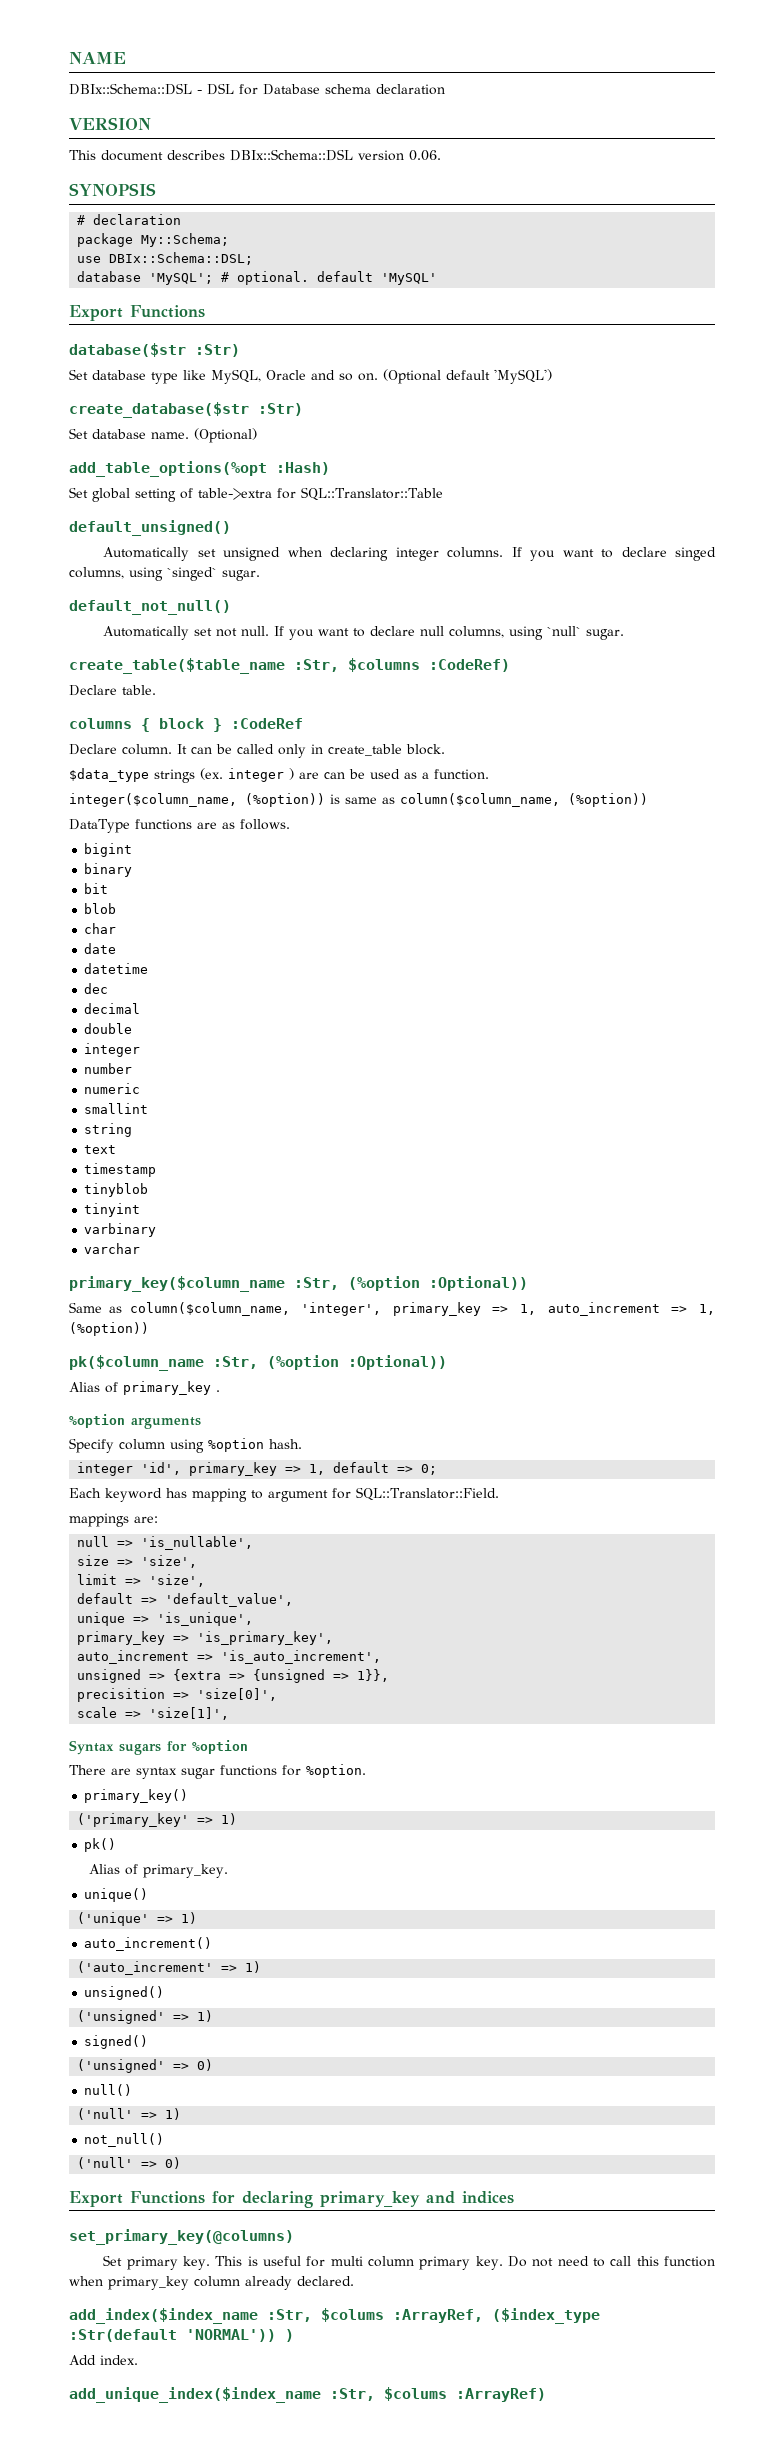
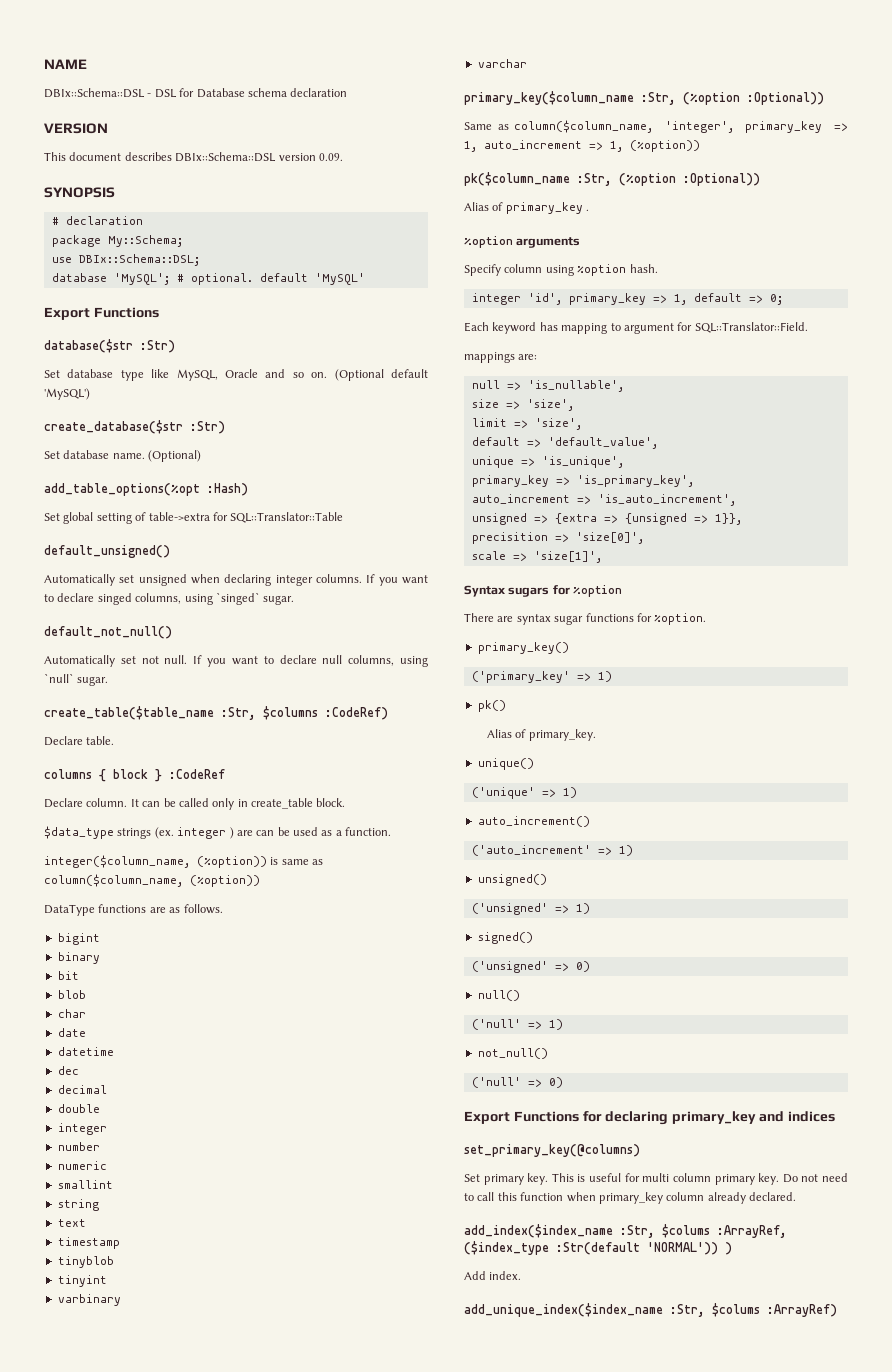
[409,150,441,161] 0.06. -> [318,153,343,161] 0.09.

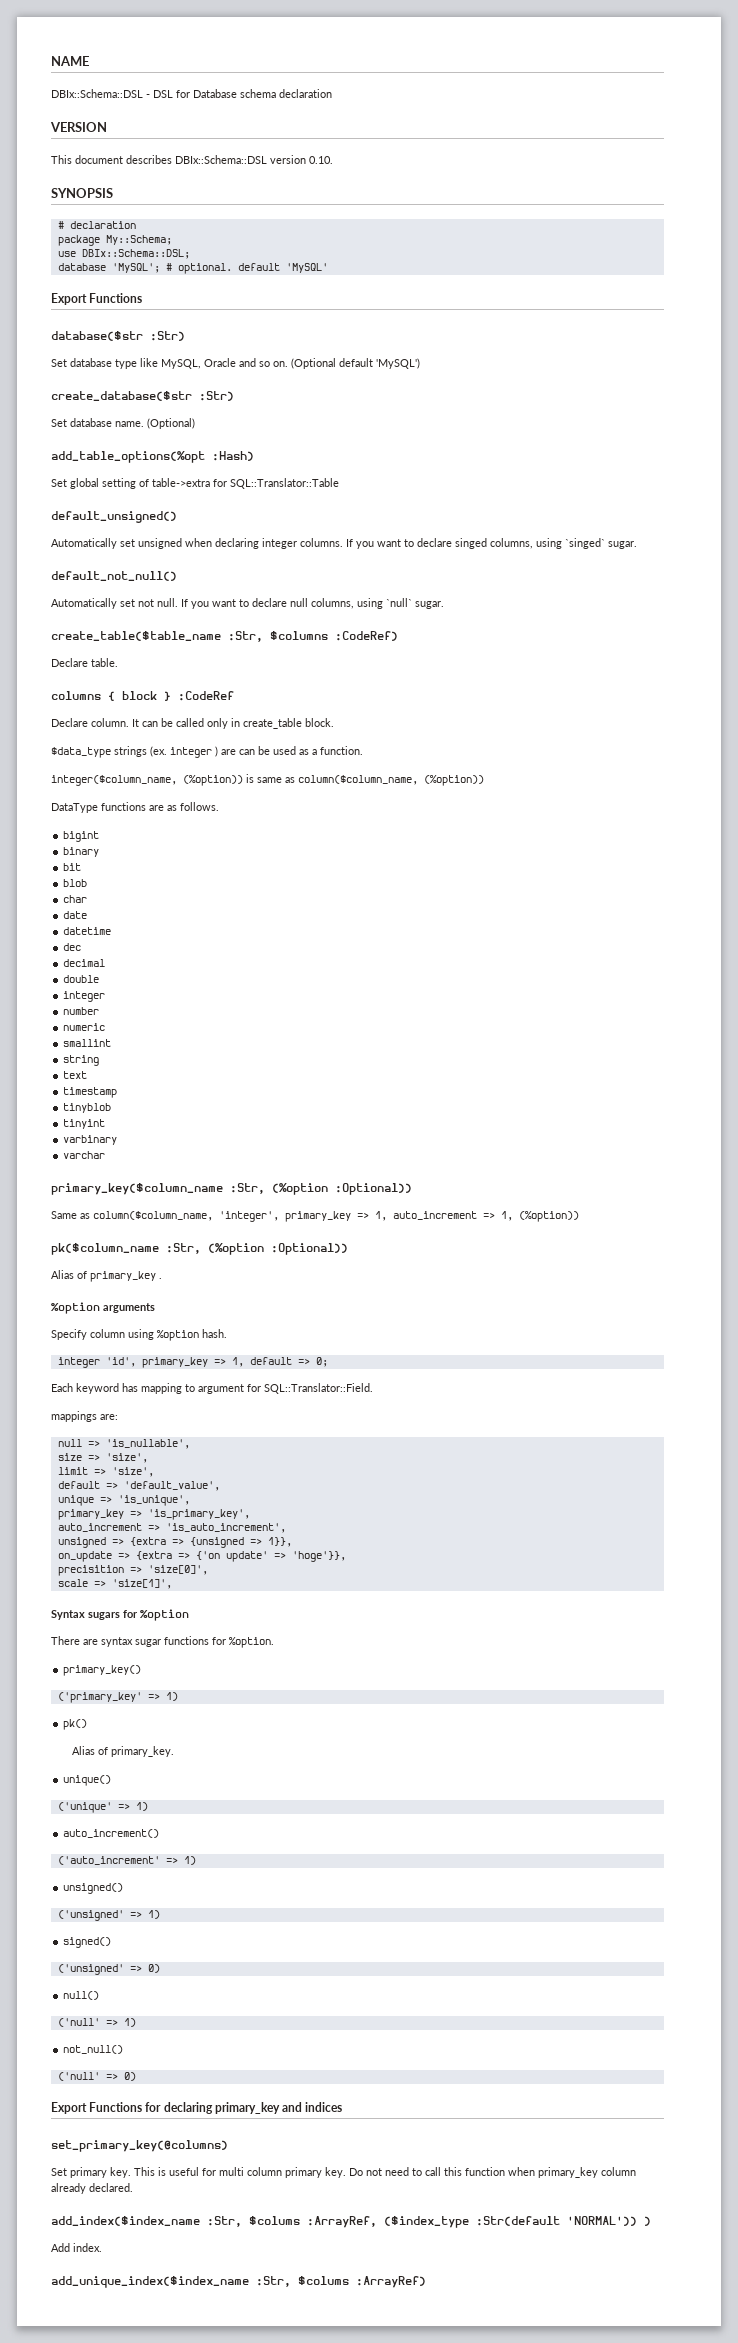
[318,153,343,161] 0.09. -> [309,156,333,164] 0.10.
(742, 519) none -> [57,1551,346,1562] // on_update => {extra => {'on update' => 'hoge'}},

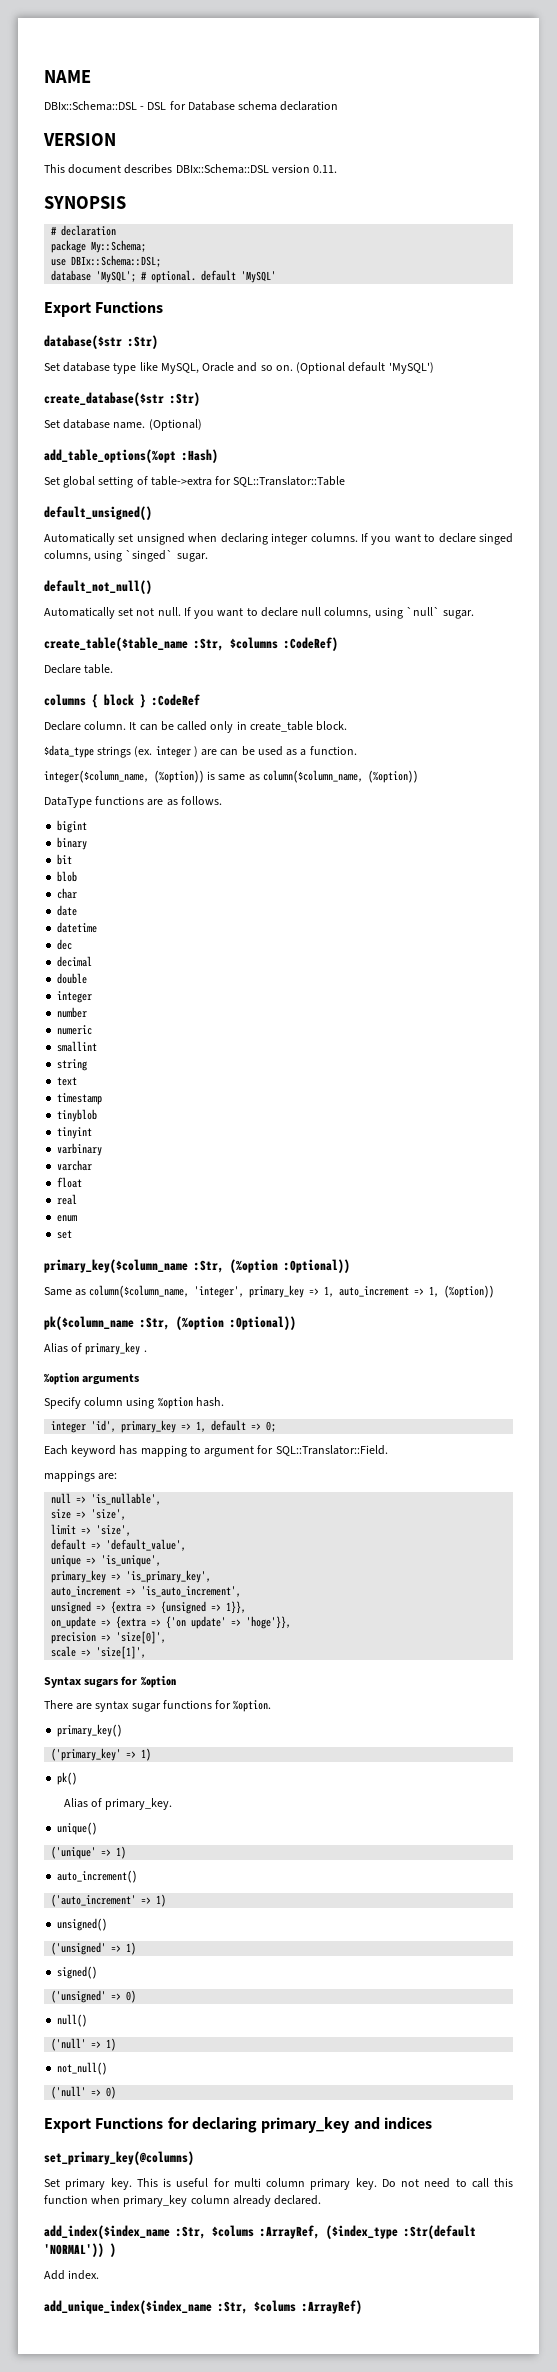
[309,156,333,164] 0.10. -> [313,165,338,173] 0.11.
(106, 1155) none -> [57,1177,83,1188] [57,1194,78,1205] [57,1215,78,1222] [57,1230,73,1239] // float // real // enum // set
[57,1565,124,1576] precisition -> [51,1632,97,1644] precision

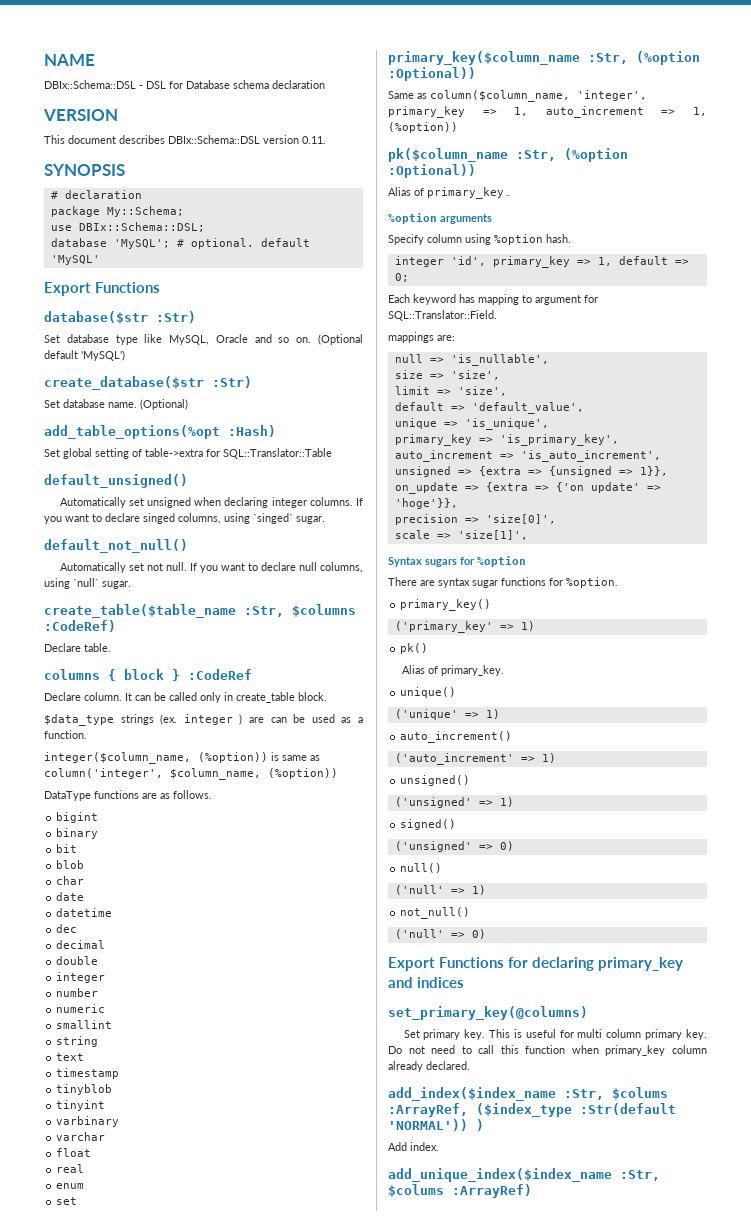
[262,770,363,783] column($column_name, -> [44,768,261,780] column('integer', $column_name,

